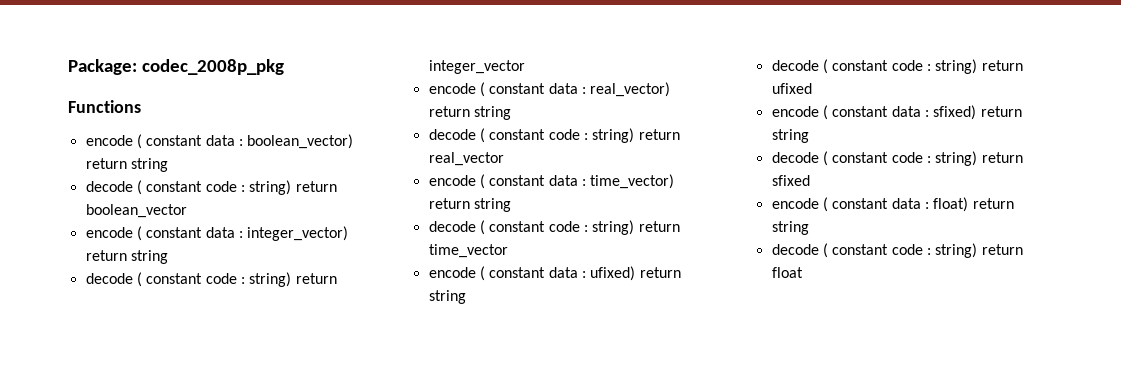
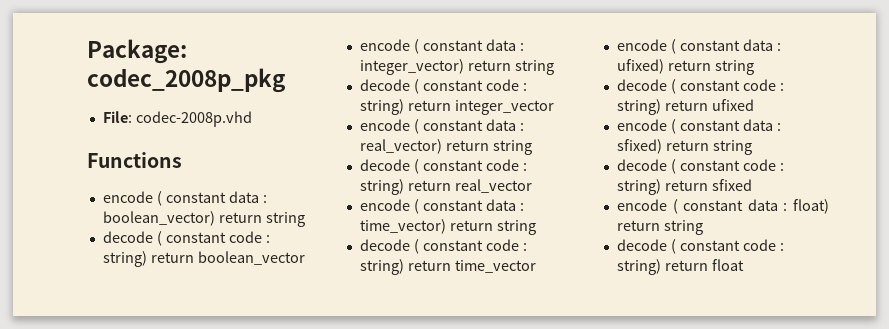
(284, 67) none -> [102,111,252,127] // File: codec-2008p.vhd

